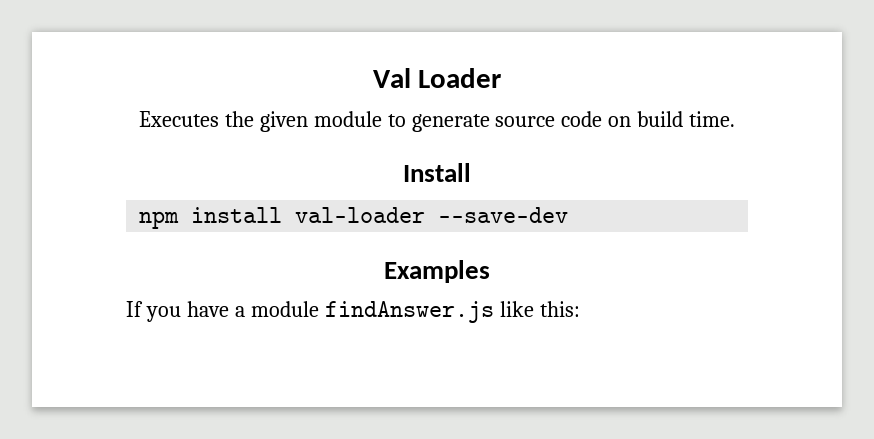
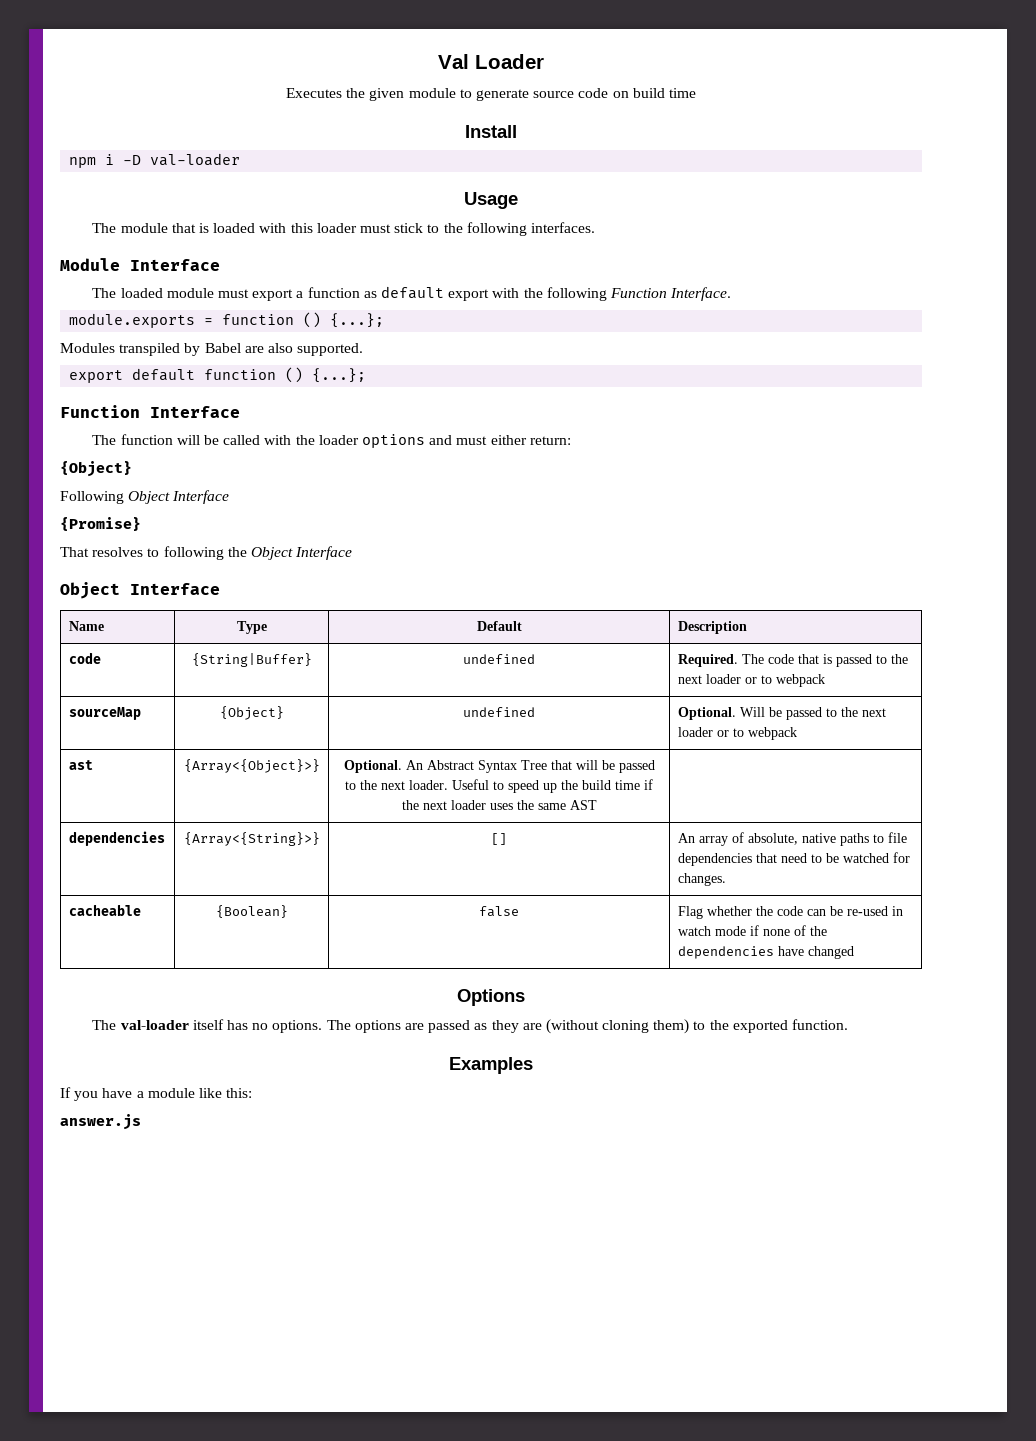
[689,111,736,127] time. -> [668,88,696,98] time
[191,207,569,223] install val-loader --save-dev -> [105,153,241,166] [464,192,518,209] [92,222,595,236] [60,258,220,271] [92,286,732,301] [69,312,385,328] [60,343,364,356] [69,367,367,383] [60,405,240,418] [92,434,571,448] [60,461,132,477] [60,490,230,504] [60,517,141,531] [60,546,353,560] [60,582,220,599] [68,621,104,631] [236,621,267,634] [476,621,522,631] [677,621,747,634] [68,652,101,664] [191,653,312,667] [463,654,535,664] [677,654,908,667] [677,674,825,687] [68,707,141,720] [219,706,284,720] [463,707,535,717] [677,707,886,720] [677,727,797,740] [68,760,93,770] [183,759,320,773] [343,760,655,773] [345,779,653,793] [401,800,597,810] [68,831,165,846] [183,832,320,846] [491,833,507,845] [677,832,907,846] [677,852,910,866] [677,873,726,886] [68,904,141,916] [215,905,288,918] [479,906,519,917] [677,906,903,919] [677,925,827,936] [677,946,854,959] [457,989,525,1006] [92,1019,848,1034] i -D val-loader // Usage // The module that is loaded with this loader must stick to the following interfaces. // Module Interface // The loaded module must export a function as default export with the following Function Interface. // module.exports = function () {...}; // Modules transpiled by Babel are also supported. // export default function () {...}; // Function Interface // The function will be called with the loader options and must either return: // {Object} // Following Object Interface // {Promise} // That resolves to following the Object Interface // Object Interface // Name | Type | Default | Description // code | {String|Buffer} | undefined | Required. The code that is passed to the next loader or to webpack // sourceMap | {Object} | undefined | Optional. Will be passed to the next loader or to webpack // ast | {Array<{Object}>} | Optional. An Abstract Syntax Tree that will be passed to the next loader. Useful to speed up the build time if the next loader uses the same AST | // dependencies | {Array<{String}>} | [] | An array of absolute, native paths to file dependencies that need to be watched for changes. // cacheable | {Boolean} | false | Flag whether the code can be re-used in watch mode if none of the dependencies have changed // Options // The val-loader itself has no options. The options are passed as they are (without cloning them) to the exported function.
[324,301,494,323] findAnswer.js -> (195, 1093) none
(580, 309) none -> [60,1114,141,1130] // answer.js

